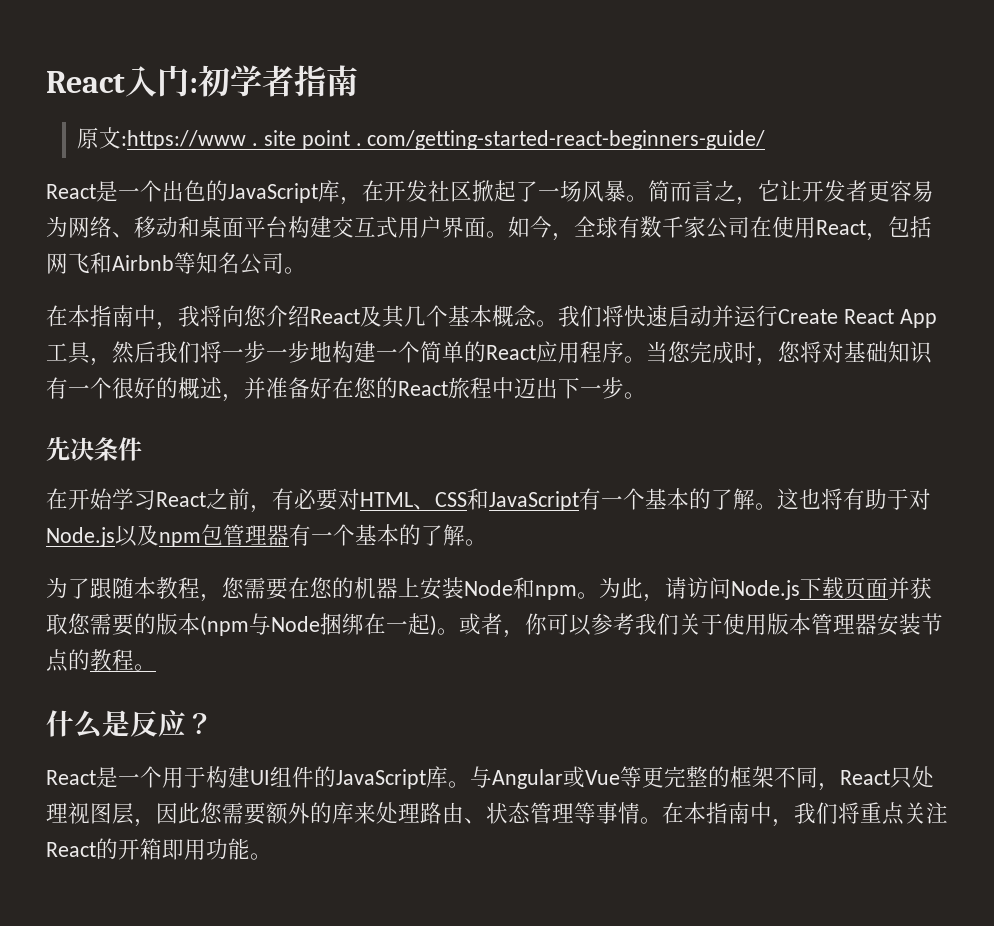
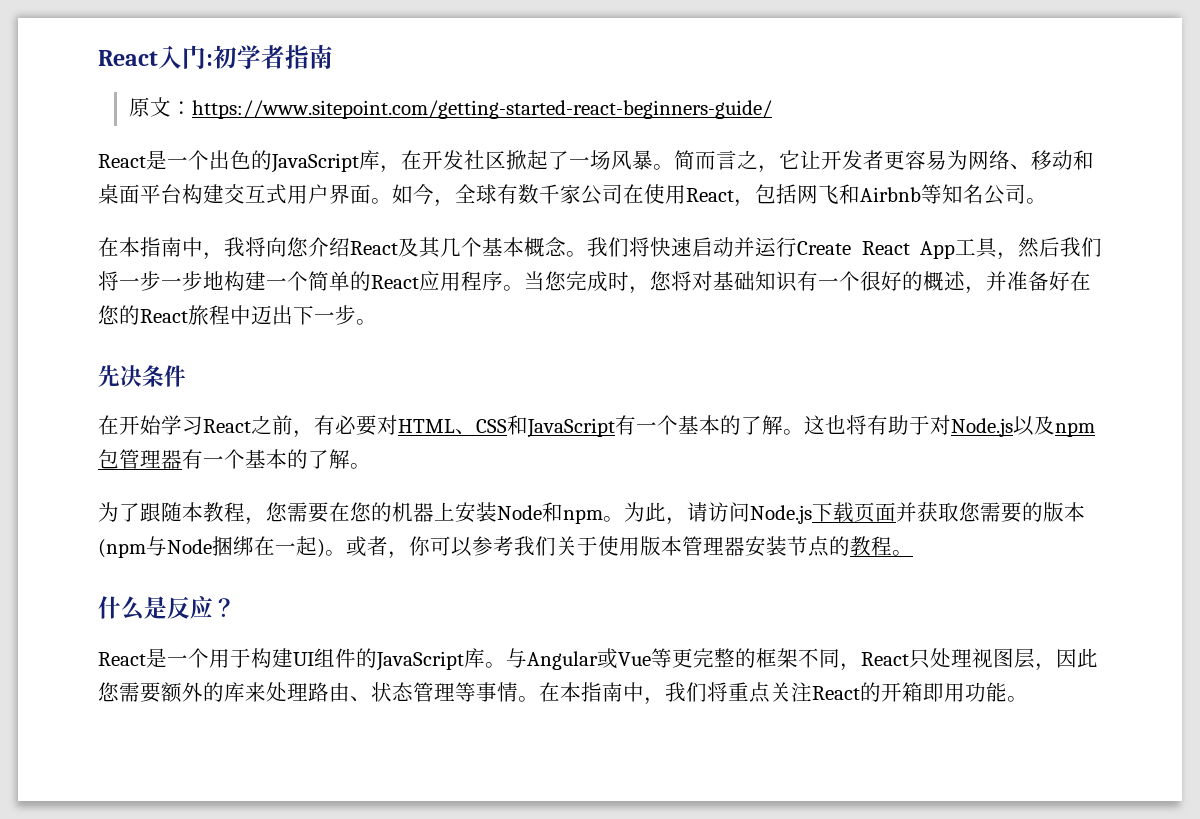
[121,130,766,150] :https://www . site point . com/getting-started-react-beginners-guide/ -> [170,100,772,119] ：https://www.sitepoint.com/getting-started-react-beginners-guide/

